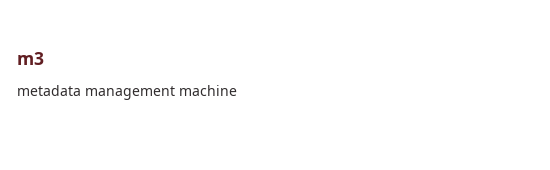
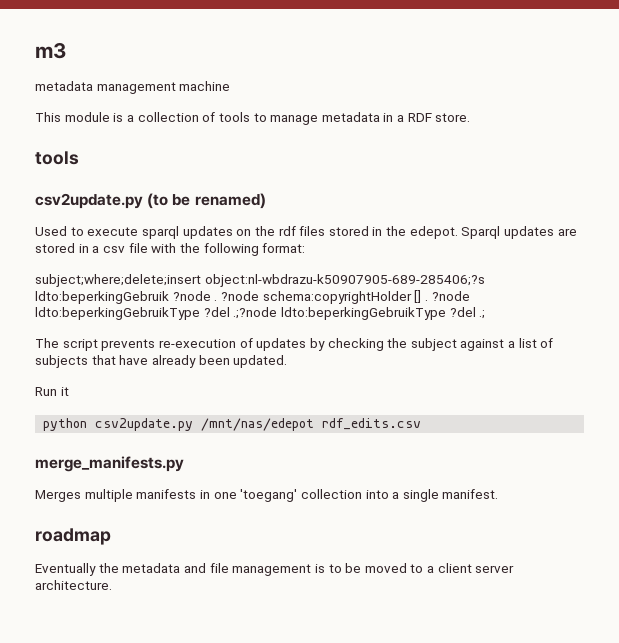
(237, 90) none -> [35,112,471,125] [35,151,79,165] [35,193,266,209] [35,226,577,239] [35,243,306,256] [35,274,485,287] [35,290,470,304] [35,307,486,320] [35,338,554,351] [35,355,288,368] [35,387,69,396] [43,418,422,431] [35,456,184,472] [35,489,499,502] [35,528,111,545] [35,563,515,576] [35,580,112,590] // This module is a collection of tools to manage metadata in a RDF store. // tools // csv2update.py (to be renamed) // Used to execute sparql updates on the rdf files stored in the edepot. Sparql updates are stored in a csv file with the following format: // subject;where;delete;insert object:nl-wbdrazu-k50907905-689-285406;?s ldto:beperkingGebruik ?node . ?node schema:copyrightHolder [] . ?node ldto:beperkingGebruikType ?del .;?node ldto:beperkingGebruikType ?del .; // The script prevents re-execution of updates by checking the subject against a list of subjects that have already been updated. // Run it // python csv2update.py /mnt/nas/edepot rdf_edits.csv // merge_manifests.py // Merges multiple manifests in one 'toegang' collection into a single manifest. // roadmap // Eventually the metadata and file management is to be moved to a client server architecture.

